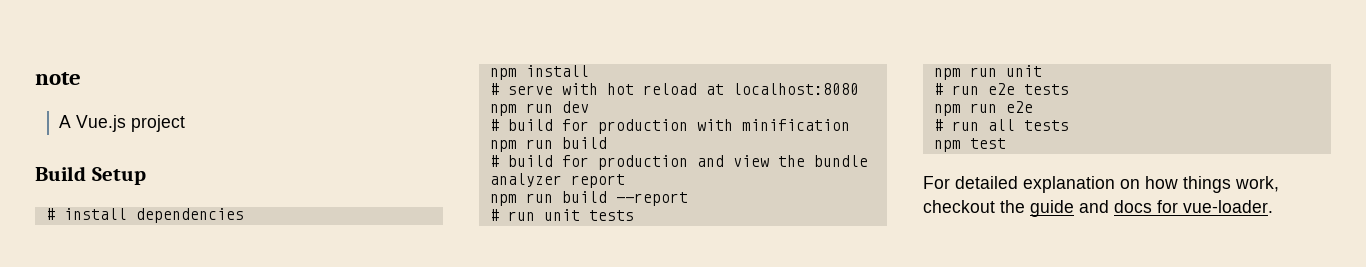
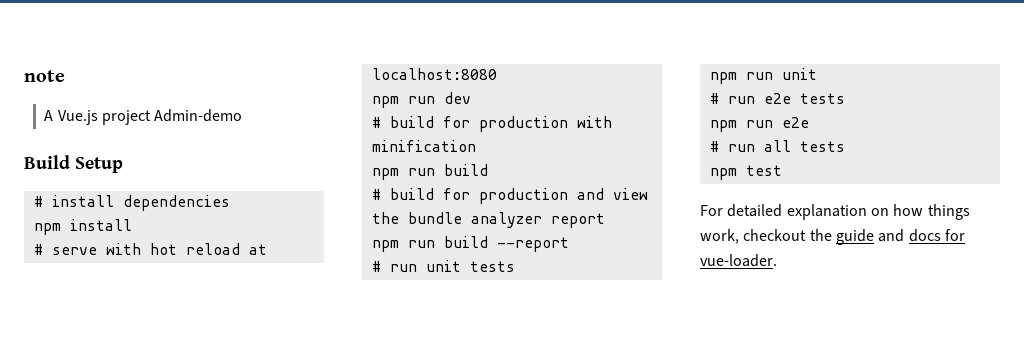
(186, 123) none -> [154,109,243,122] Admin-demo

